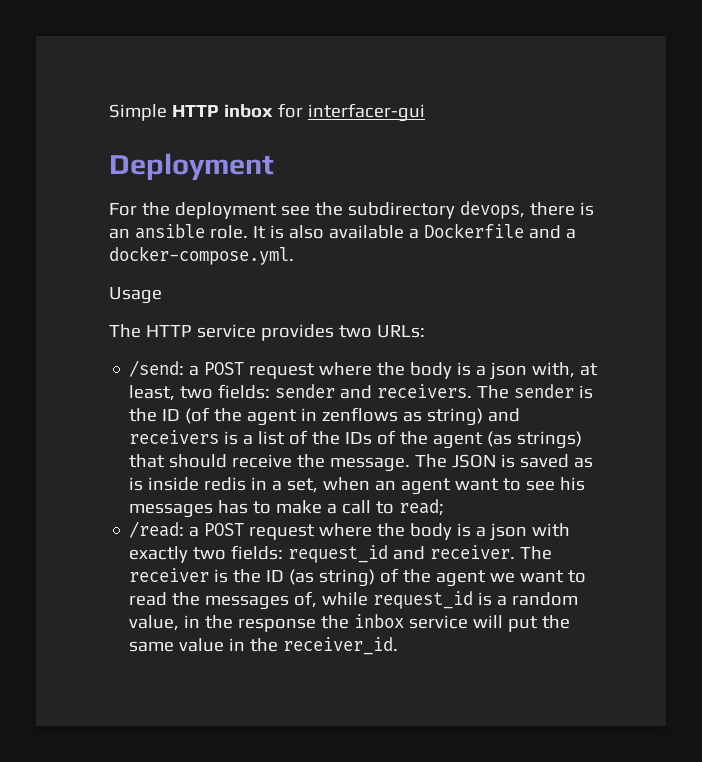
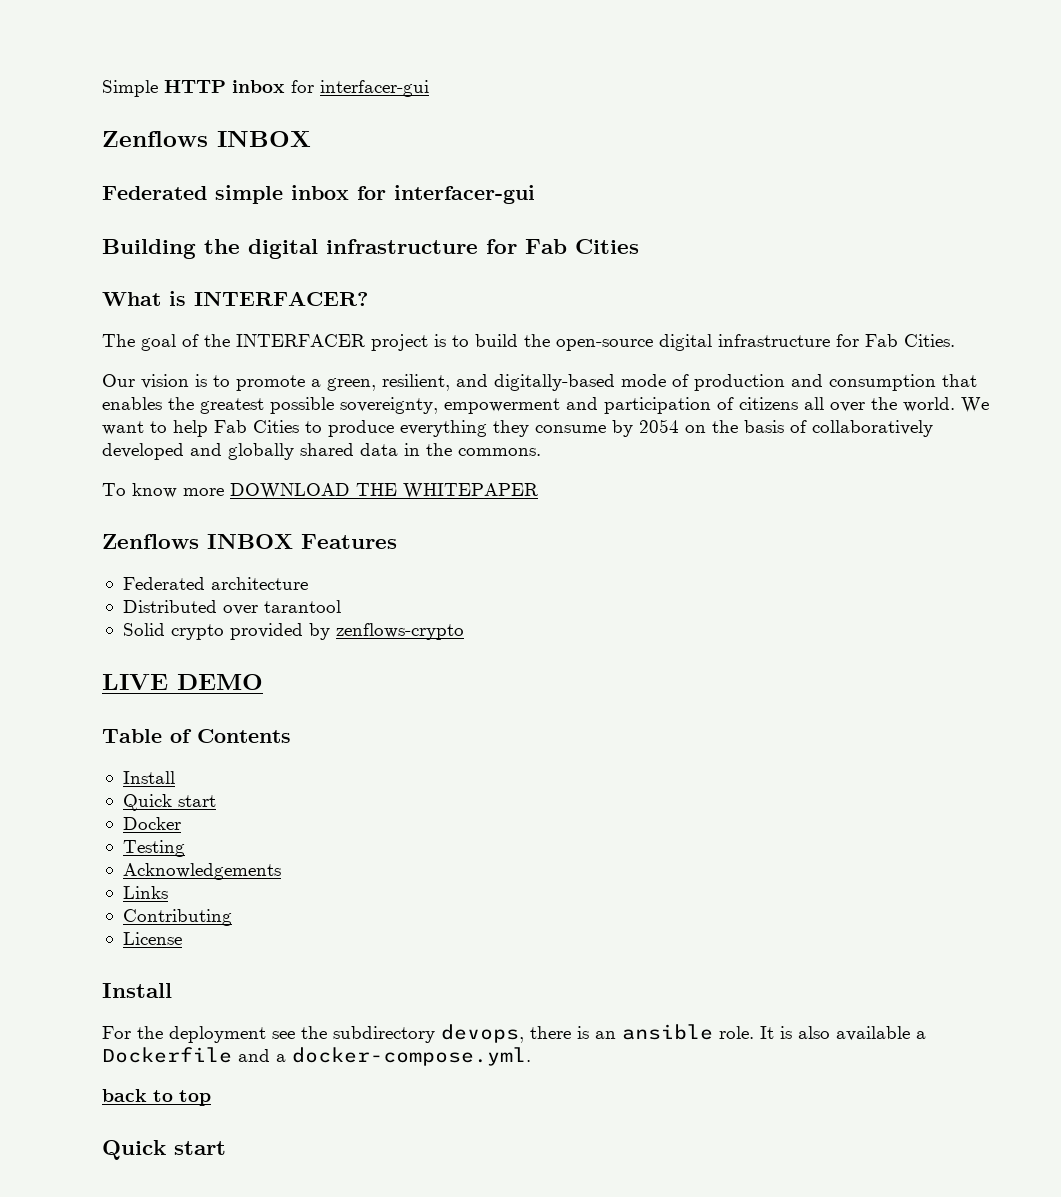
[109,153,274,181] Deployment -> [102,130,311,147] [102,185,535,204] [102,239,639,259] [102,291,368,306] [102,334,955,351] [102,374,977,391] [102,397,989,414] [102,419,933,437] [102,443,541,460] [102,483,538,499] [102,534,397,549] [122,577,308,590] [122,600,341,615] [122,623,464,640] [102,674,263,690] [102,729,291,743] [122,771,175,784] [122,794,216,811] [122,817,181,830] [122,840,185,857] [122,863,281,880] [122,886,168,899] [122,909,232,926] [122,932,182,945] [102,983,172,998] Zenflows INBOX // Federated simple inbox for interfacer-gui // Building the digital infrastructure for Fab Cities // What is INTERFACER? // The goal of the INTERFACER project is to build the open-source digital infrastructure for Fab Cities. // Our vision is to promote a green, resilient, and digitally-based mode of production and consumption that enables the greatest possible sovereignty, empowerment and participation of citizens all over the world. We want to help Fab Cities to produce everything they consume by 2054 on the basis of collaboratively developed and globally shared data in the commons. // To know more DOWNLOAD THE WHITEPAPER // Zenflows INBOX Features // Federated architecture // Distributed over tarantool // Solid crypto provided by zenflows-crypto // LIVE DEMO // Table of Contents // Install // Quick start // Docker // Testing // Acknowledgements // Links // Contributing // License // Install
[109,287,162,304] [109,324,425,341] [129,360,599,380] [129,384,594,401] [129,407,521,426] [129,430,583,449] [129,454,594,472] [129,477,586,495] [129,499,445,518] [129,521,571,541] [129,545,553,563] [129,568,587,587] [129,591,579,610] [129,614,571,632] [129,637,399,655] Usage // The HTTP service provides two URLs: // /send: a POST request where the body is a json with, at least, two fields: sender and receivers. The sender is the ID (of the agent in zenflows as string) and receivers is a list of the IDs of the agent (as strings) that should receive the message. The JSON is saved as is inside redis in a set, when an agent want to see his messages has to make a call to read; // /read: a POST request where the body is a json with exactly two fields: request_id and receiver. The receiver is the ID (as string) of the agent we want to read the messages of, while request_id is a random value, in the response the inbox service will put the same value in the receiver_id. -> [102,1089,211,1106] [102,1140,226,1160] back to top // Quick start

